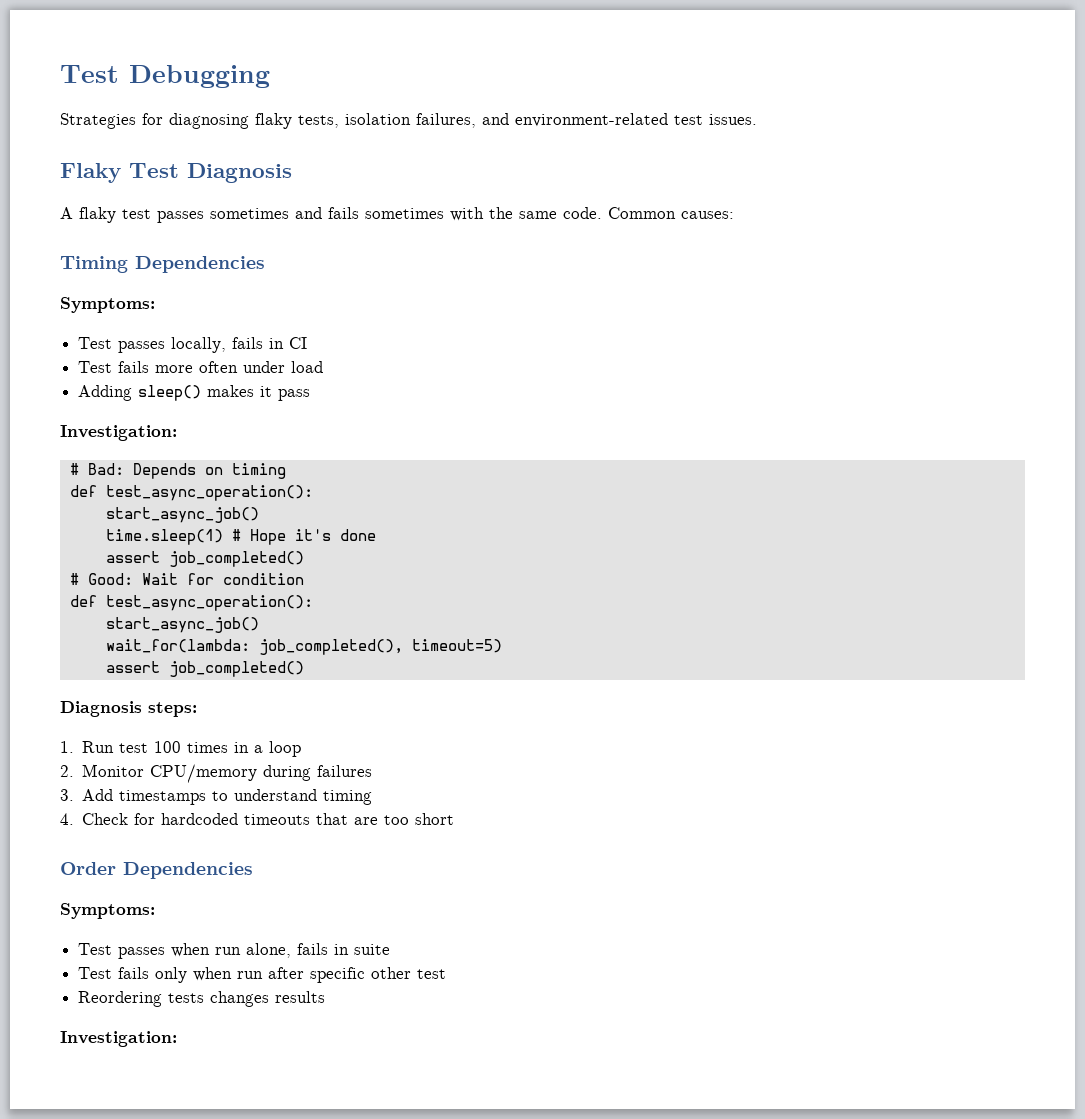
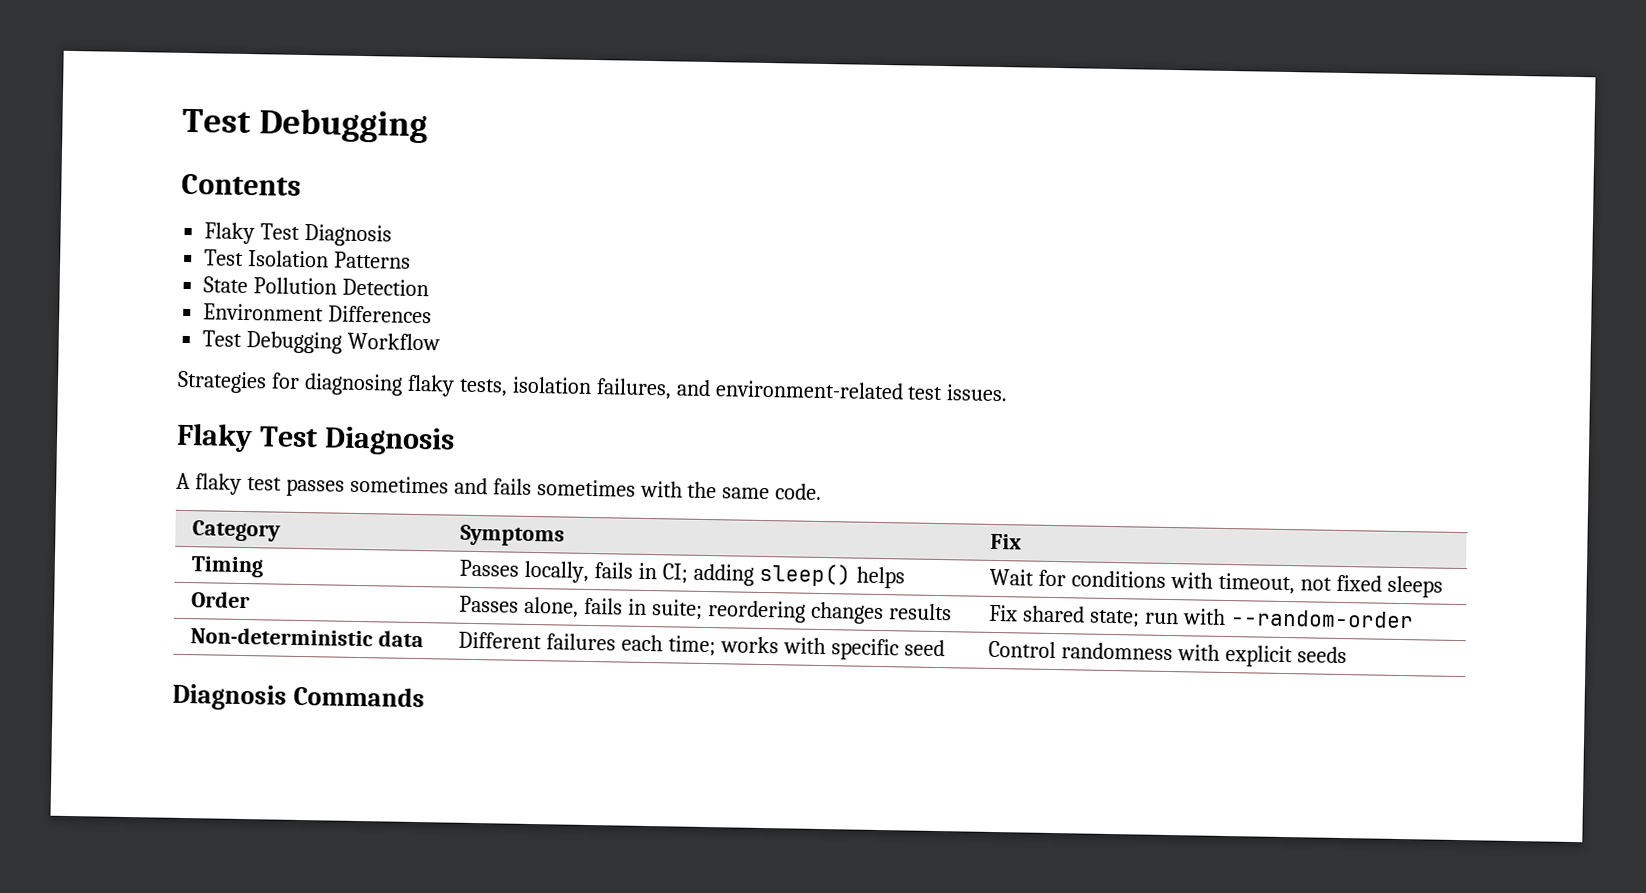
[60,65,270,88] Test Debugging -> [182,108,429,144] [181,173,301,196] [204,222,393,247] [204,249,412,269] [203,276,430,297] [203,303,433,324] [202,330,441,354] Test Debugging // Contents // Flaky Test Diagnosis // Test Isolation Patterns // State Pollution Detection // Environment Differences // Test Debugging Workflow
[608,207,734,219] [60,256,265,273] [60,297,155,313] [78,337,308,353] [78,361,324,373] [78,385,311,401] [60,425,177,441] [69,463,286,479] [69,485,313,501] [105,507,259,523] [105,529,376,545] [105,551,304,567] [69,573,304,585] [69,595,313,611] [105,617,259,633] [105,639,502,655] [105,661,304,677] [60,701,197,717] [60,741,302,757] [60,764,373,783] [60,789,373,805] [60,813,455,825] [60,862,253,879] [60,903,155,919] [78,943,391,959] [78,967,447,983] [78,991,326,1007] [60,1031,177,1047] Common causes: // Timing Dependencies // Symptoms: // Test passes locally, fails in CI // Test fails more often under load // Adding sleep() makes it pass // Investigation: // # Bad: Depends on timing // def test_async_operation(): // start_async_job() // time.sleep(1) # Hope it's done // assert job_completed() // # Good: Wait for condition // def test_async_operation(): // start_async_job() // wait_for(lambda: job_completed(), timeout=5) // assert job_completed() // Diagnosis steps: // 1. Run test 100 times in a loop // 2. Monitor CPU/memory during failures // 3. Add timestamps to understand timing // 4. Check for hardcoded timeouts that are too short // Order Dependencies // Symptoms: // Test passes when run alone, fails in suite // Test fails only when run after specific other test // Reordering tests changes results // Investigation: -> [192,520,282,542] [460,524,566,547] [990,533,1023,550] [191,556,265,578] [459,559,905,589] [989,568,1443,598] [191,591,251,609] [459,595,952,625] [989,604,1414,629] [190,627,425,648] [458,631,945,661] [988,640,1348,668] [172,683,425,711] // Category | Symptoms | Fix // Timing | Passes locally, fails in CI; adding sleep() helps | Wait for conditions with timeout, not fixed sleeps // Order | Passes alone, fails in suite; reordering changes results | Fix shared state; run with --random-order // Non-deterministic data | Different failures each time; works with specific seed | Control randomness with explicit seeds // Diagnosis Commands

